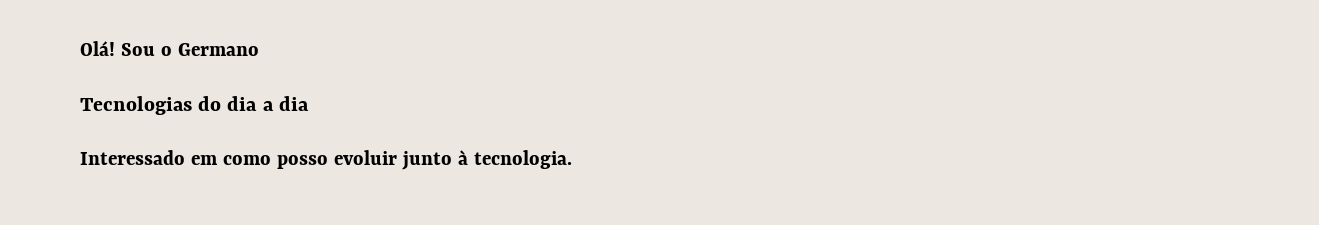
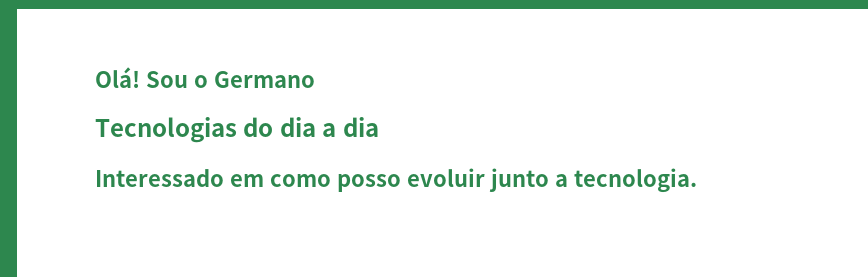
[457,150,468,165] à -> [554,174,568,187] a

